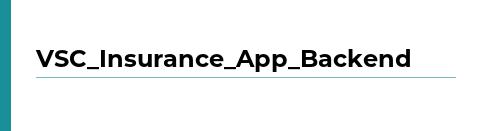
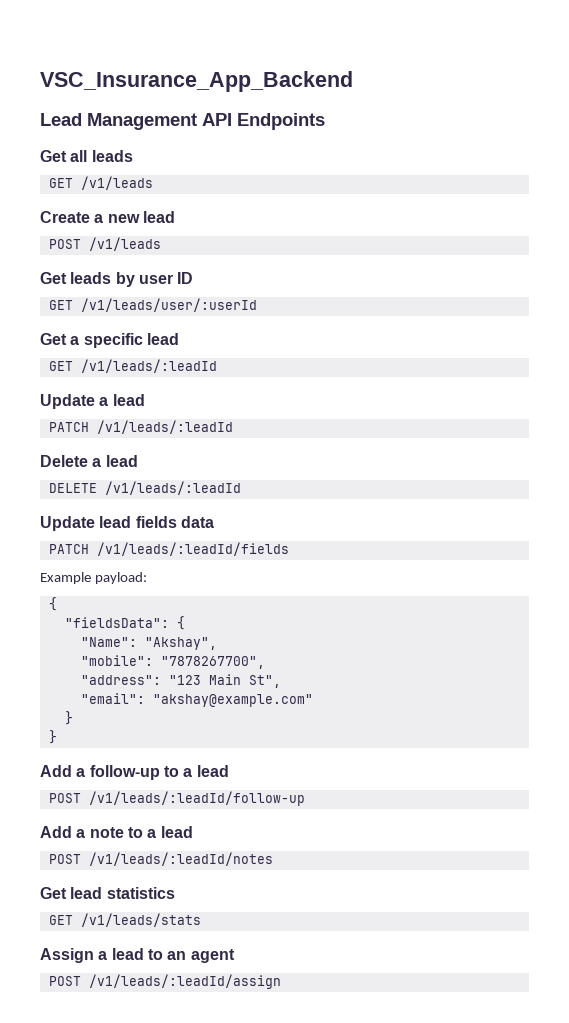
(412, 60) none -> [40,113,325,130] [40,150,133,162] [48,176,153,190] [40,211,175,223] [48,237,161,251] [40,272,194,287] [48,298,257,312] [40,333,179,348] [48,359,217,373] [40,394,145,409] [48,420,233,434] [40,455,138,467] [48,481,241,495] [40,516,214,531] [48,542,289,556] [40,572,147,584] [48,597,57,611] [64,616,185,630] [80,637,217,650] [80,655,265,669] [80,674,281,688] [80,693,313,707] [64,711,73,725] [48,730,57,744] [40,765,229,780] [48,791,305,806] [40,826,193,838] [48,852,273,866] [40,887,175,899] [48,913,201,927] [40,948,235,963] [48,974,281,989] // Lead Management API Endpoints // Get all leads // GET /v1/leads // Create a new lead // POST /v1/leads // Get leads by user ID // GET /v1/leads/user/:userId // Get a specific lead // GET /v1/leads/:leadId // Update a lead // PATCH /v1/leads/:leadId // Delete a lead // DELETE /v1/leads/:leadId // Update lead fields data // PATCH /v1/leads/:leadId/fields // Example payload: // { // "fieldsData": { // "Name": "Akshay", // "mobile": "7878267700", // "address": "123 Main St", // "email": "akshay@example.com" // } // } // Add a follow-up to a lead // POST /v1/leads/:leadId/follow-up // Add a note to a lead // POST /v1/leads/:leadId/notes // Get lead statistics // GET /v1/leads/stats // Assign a lead to an agent // POST /v1/leads/:leadId/assign

